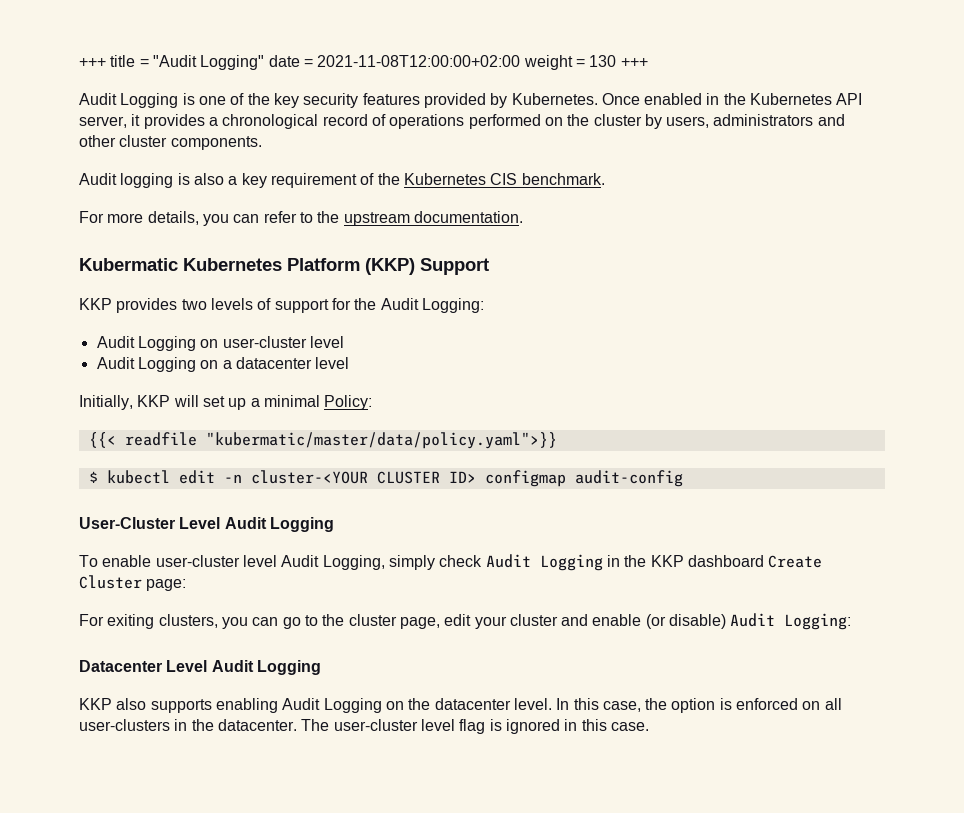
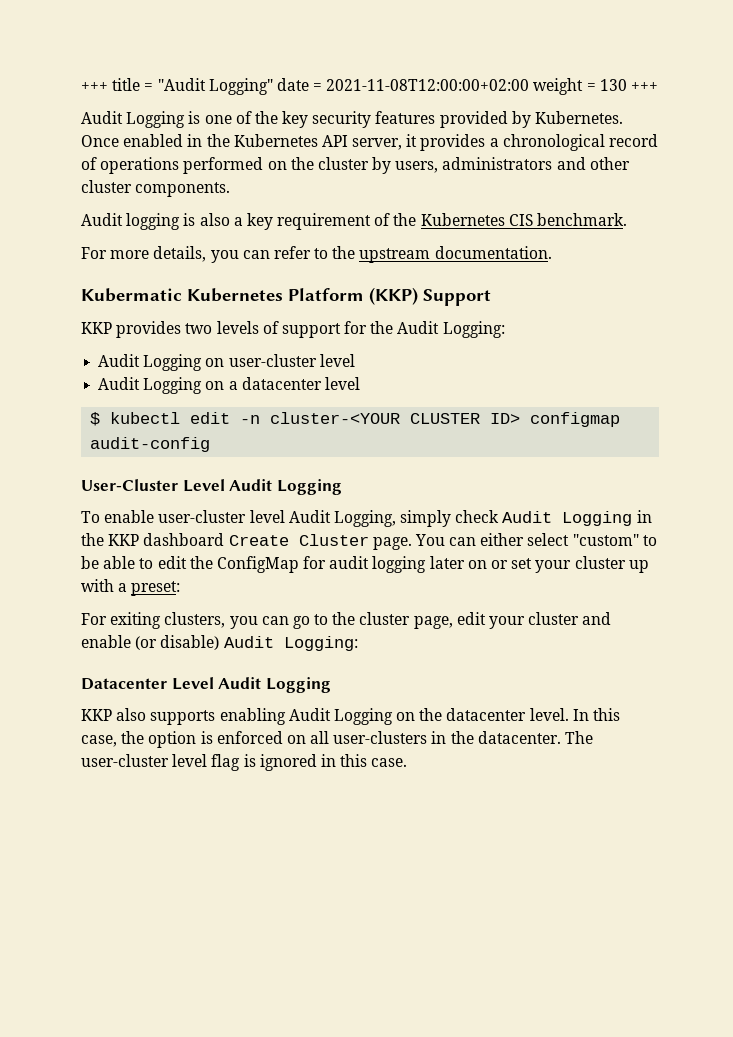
[79,395,373,410] [88,432,557,449] // Initially, KKP will set up a minimal Policy: // {{< readfile "kubermatic/master/data/policy.yaml">}} -> (360, 383) none
[146,579,187,591] page: -> [372,533,657,550] [81,556,649,573] [81,579,181,596] page. You can either select "custom" to be able to edit the ConfigMap for audit logging later on or set your cluster up with a preset:

